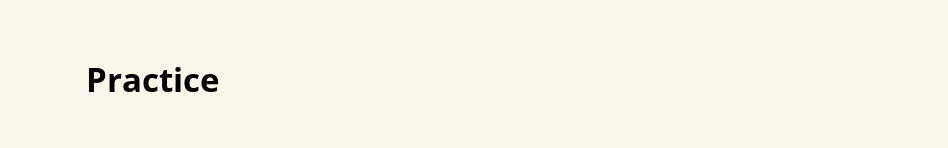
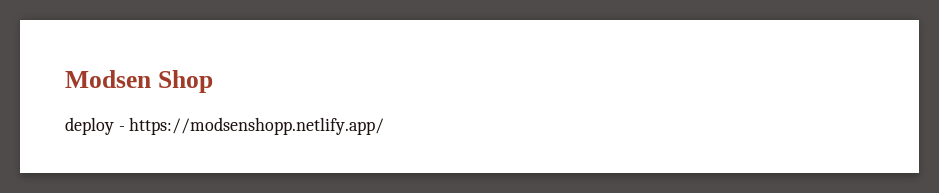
[86,67,220,92] Practice -> [65,70,213,93] [65,117,385,135] Modsen Shop // deploy - https://modsenshopp.netlify.app/

